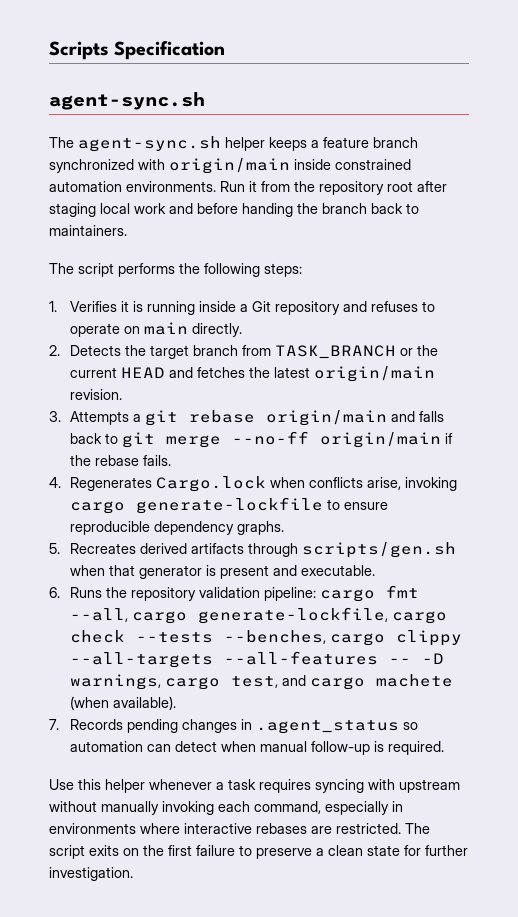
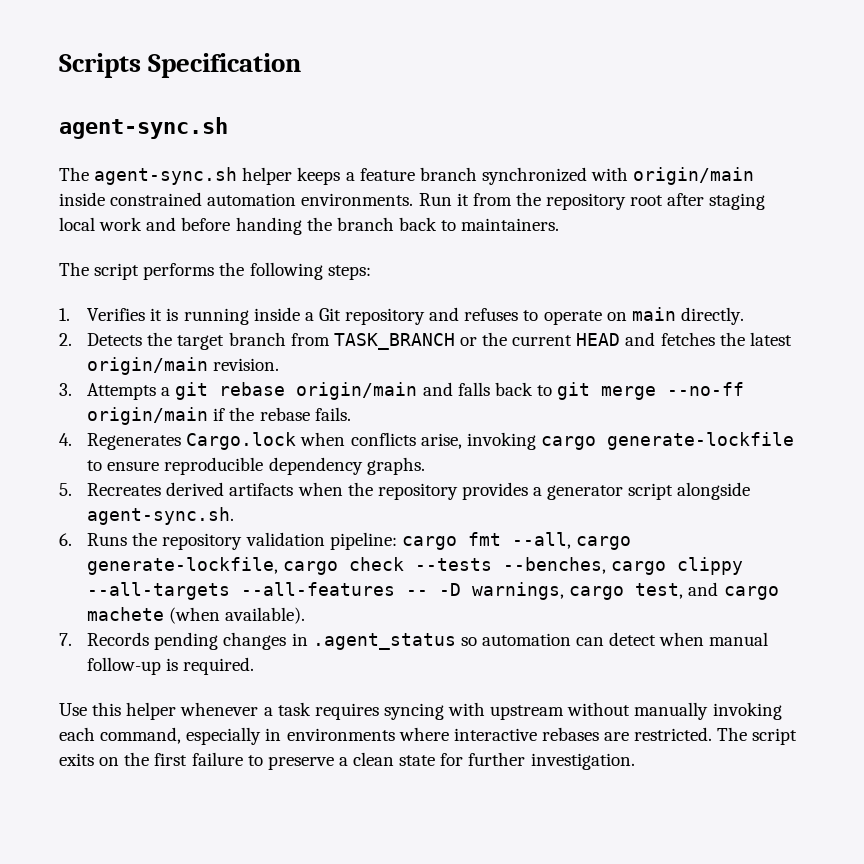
[248,542,457,558] [70,565,376,579] through scripts/gen.sh when that generator is present and executable. -> [297,482,751,500] [87,507,235,525] when the repository provides a generator script alongside agent-sync.sh.

